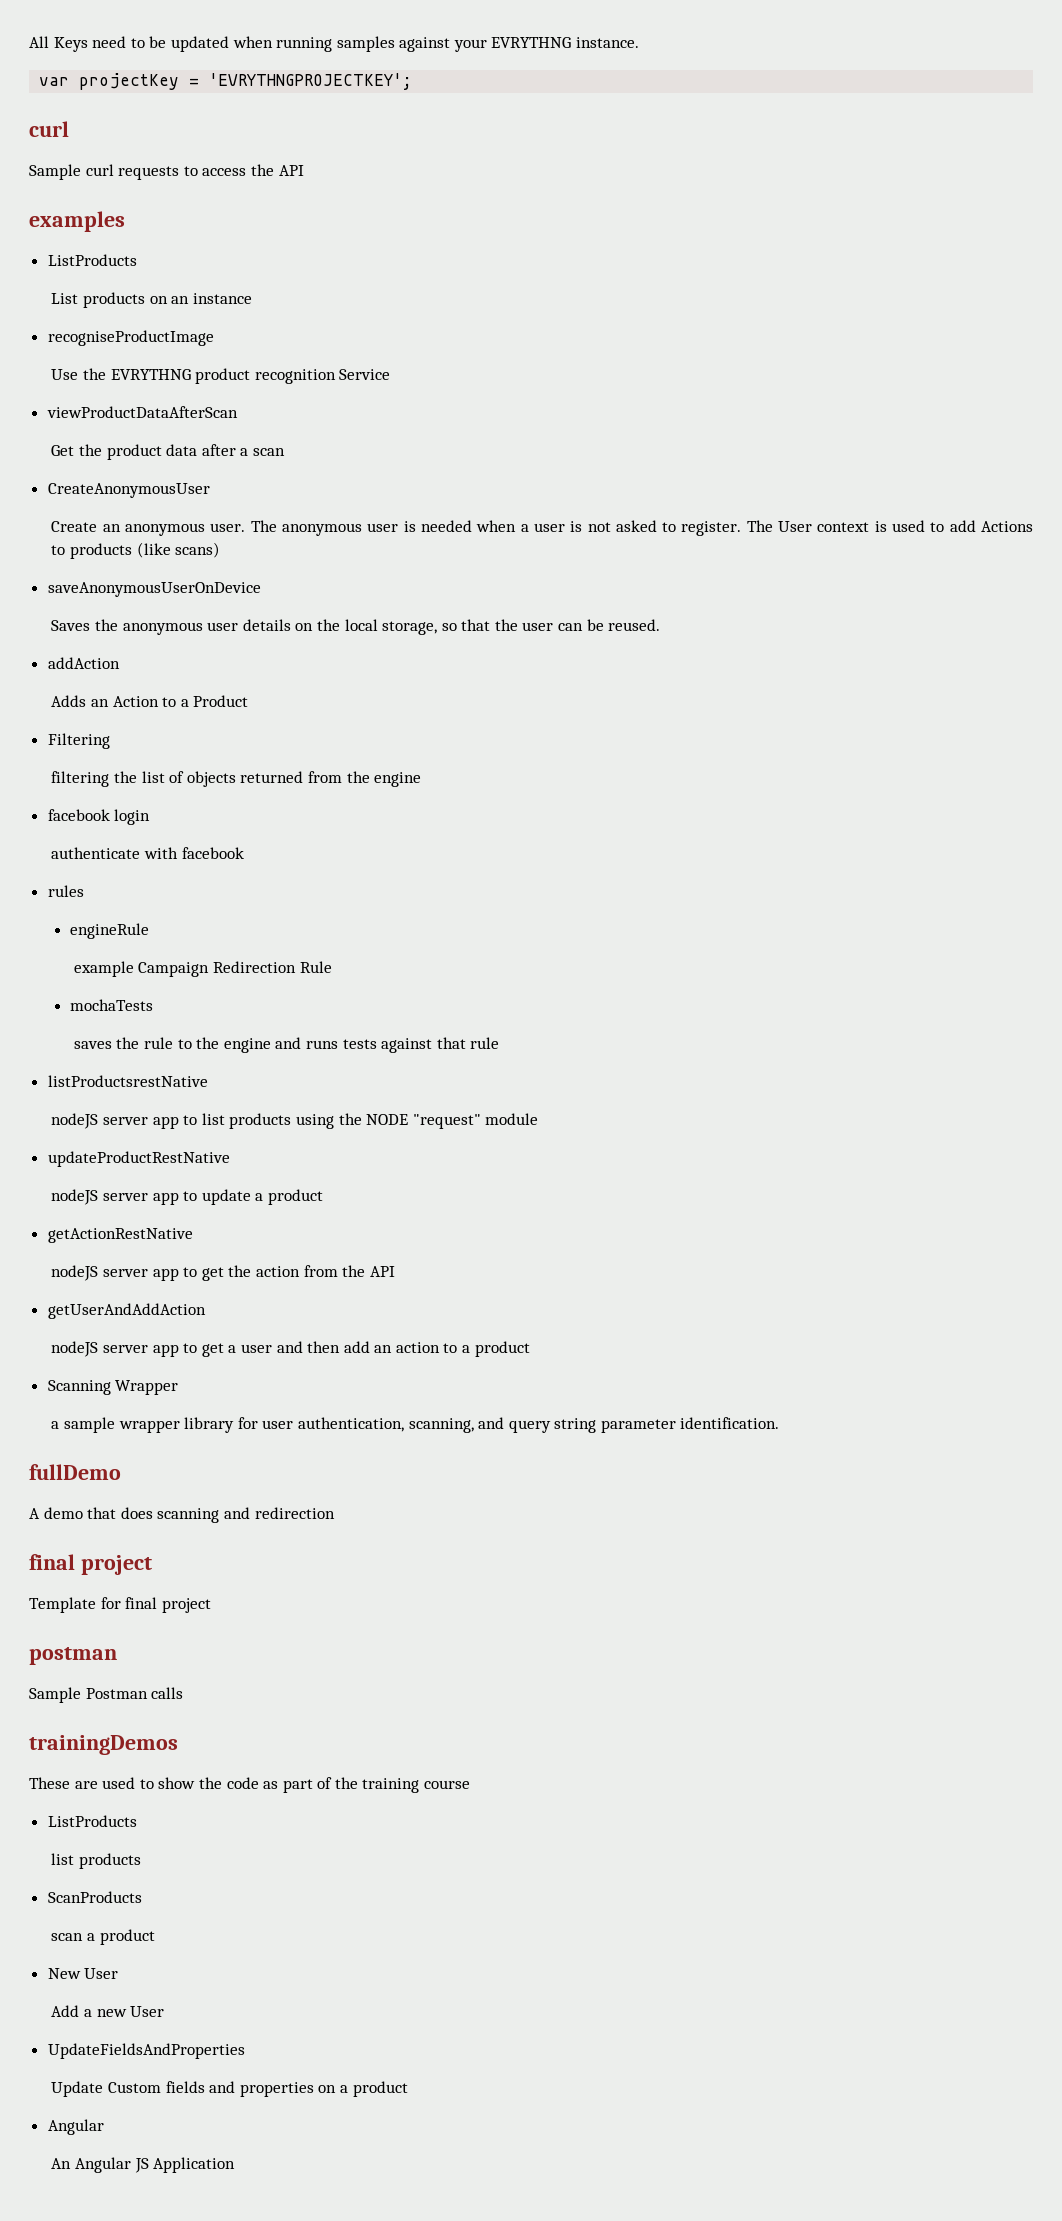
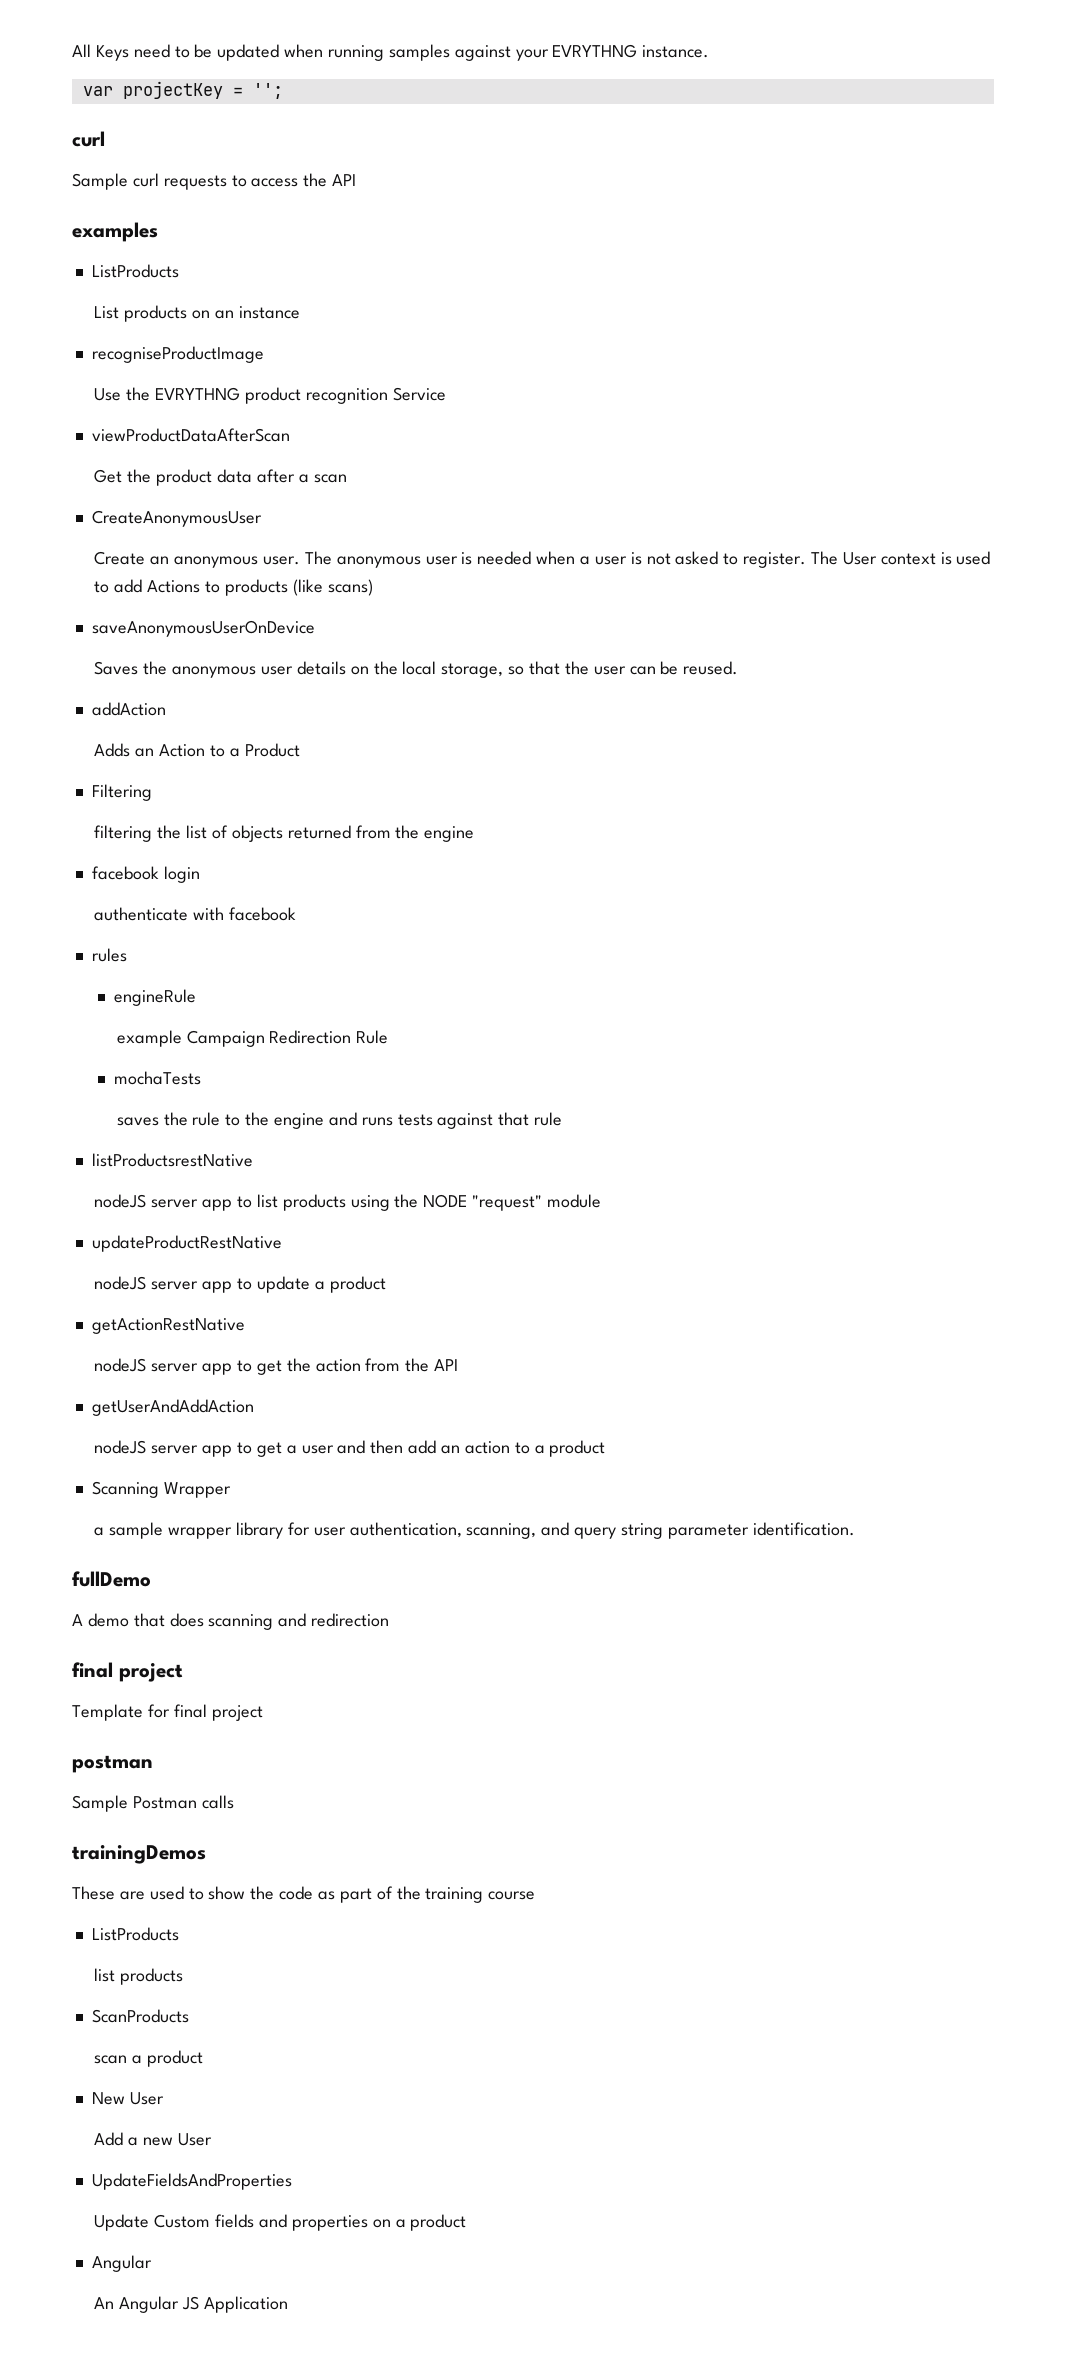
[209,73,413,90] 'EVRYTHNGPROJECTKEY'; -> [252,83,283,99] '';

